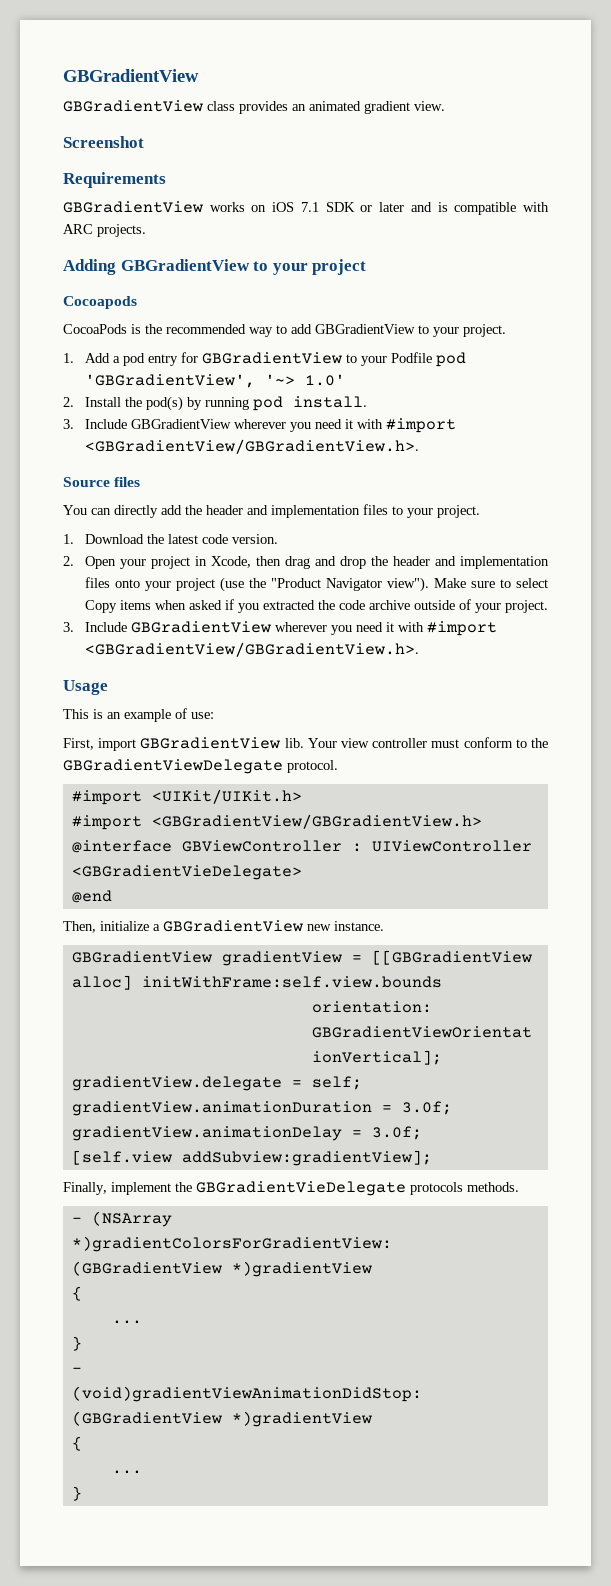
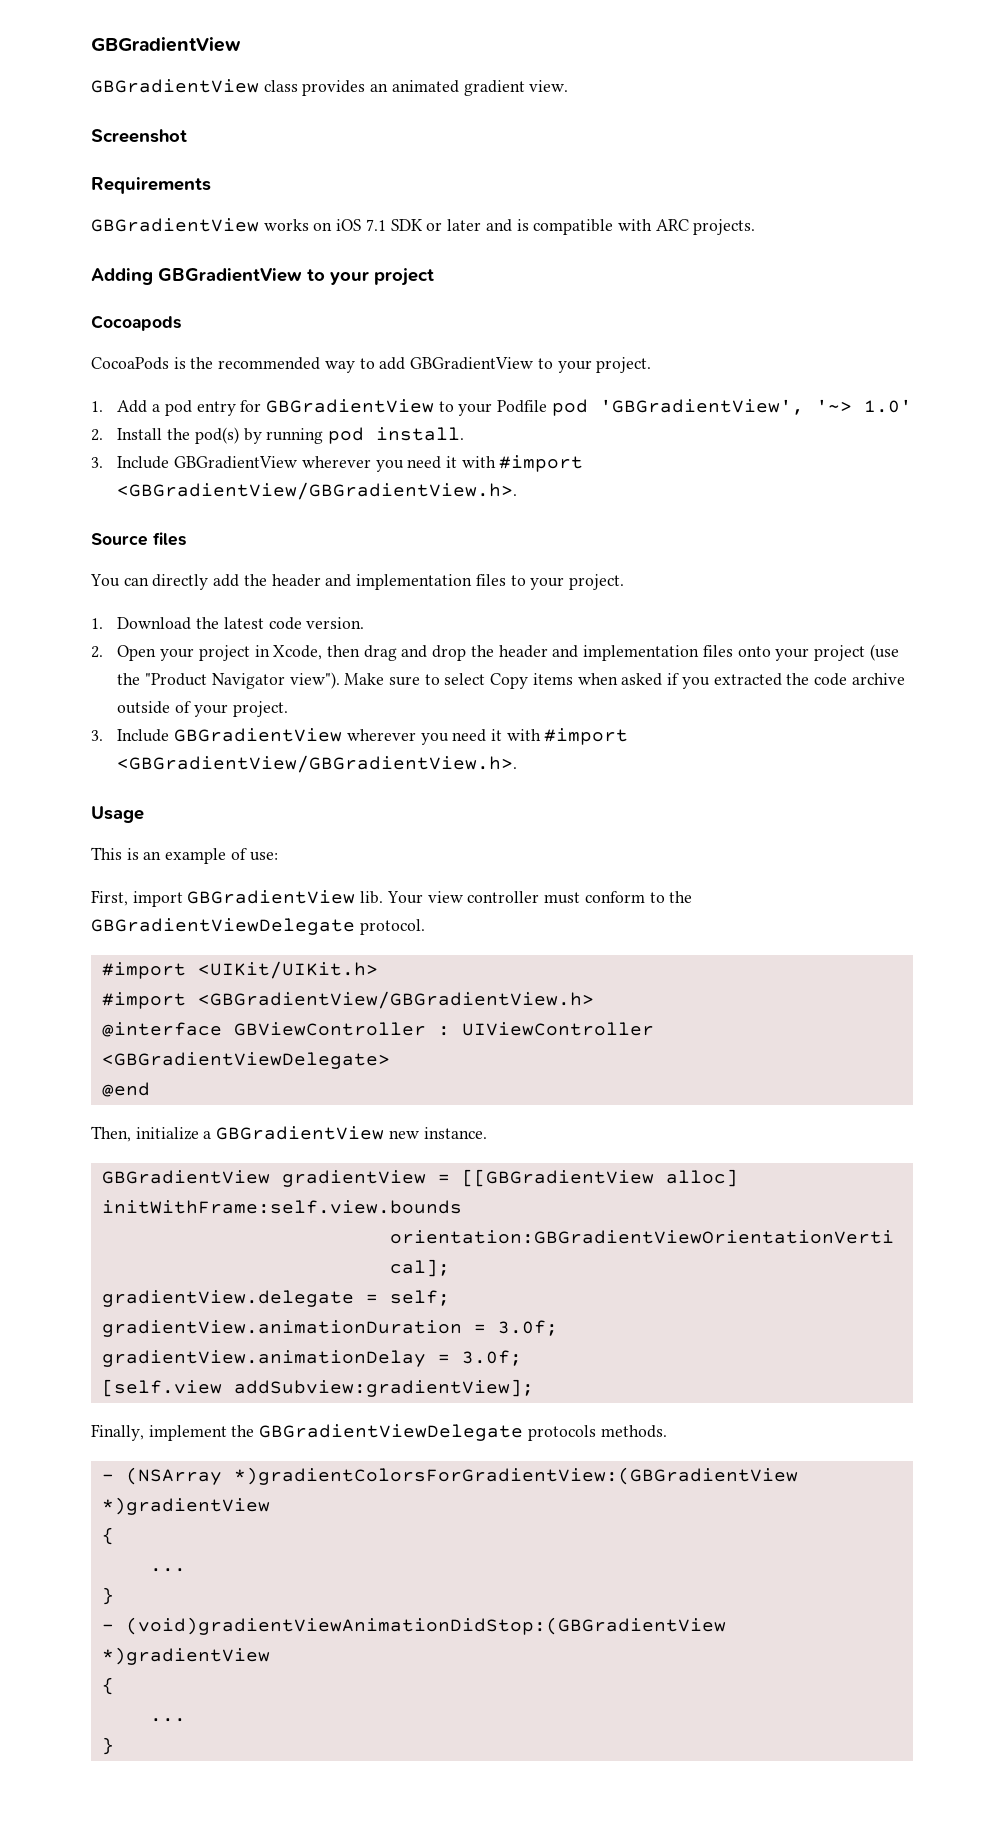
[71,865,302,880] <GBGradientVieDelegate> -> [101,1052,390,1069] <GBGradientViewDelegate>
[196,1181,406,1196] GBGradientVieDelegate -> [259,1424,524,1441] GBGradientViewDelegate

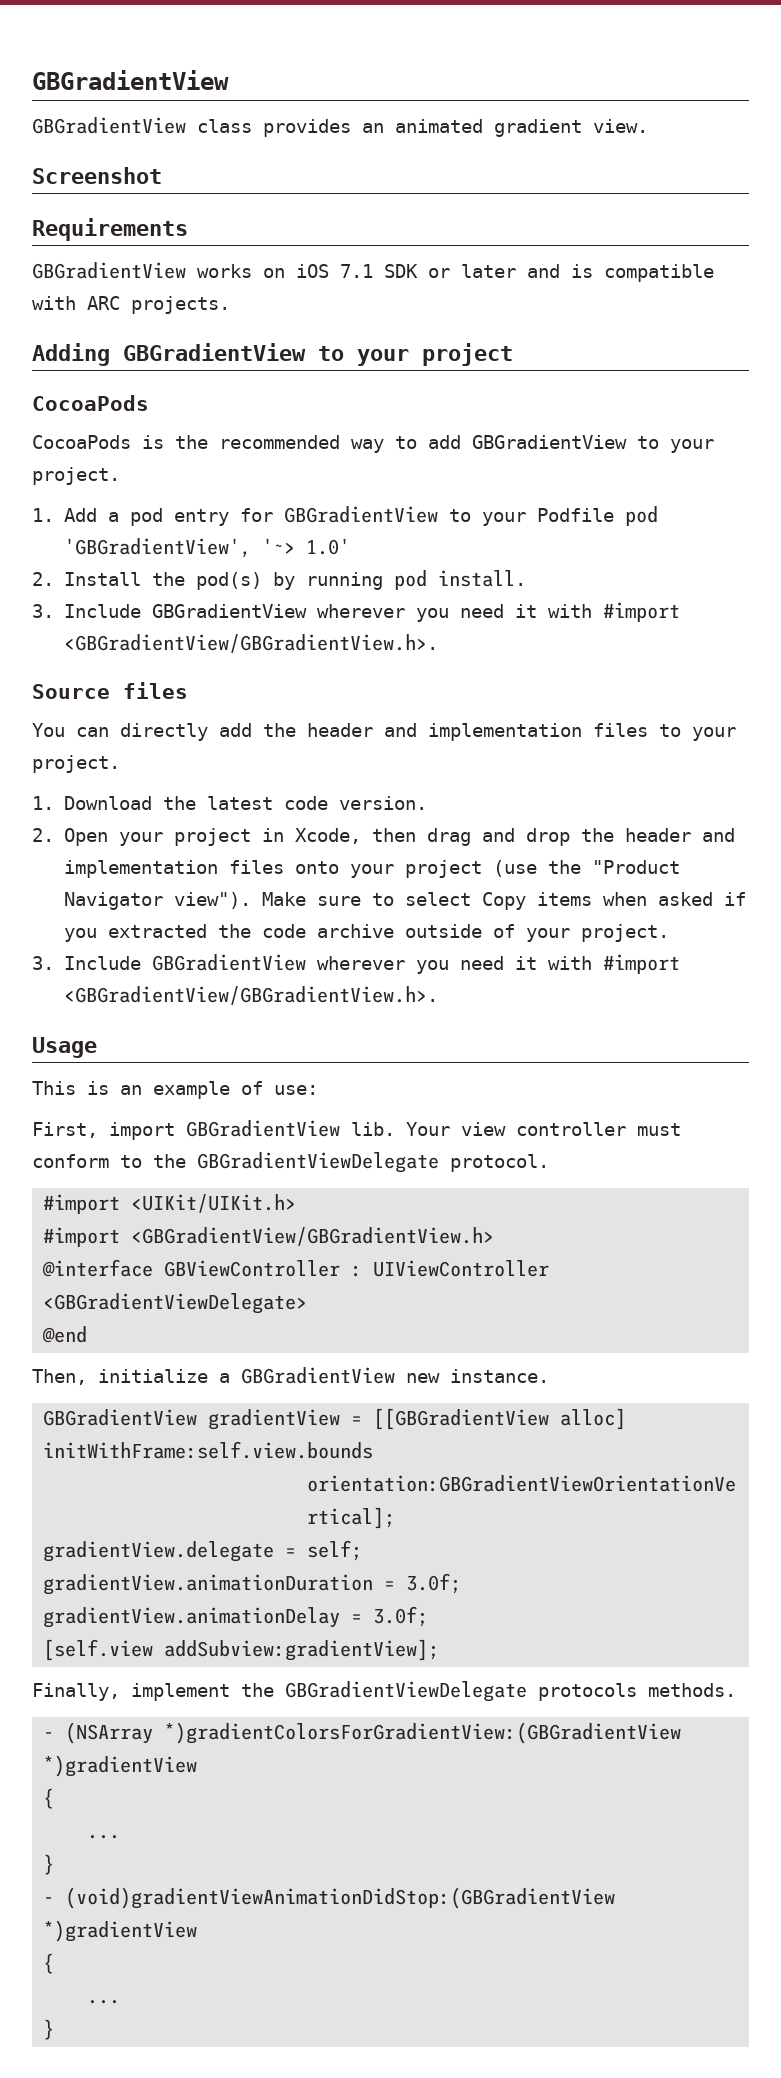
[91,315,181,331] Cocoapods -> [32,395,149,411] CocoaPods

